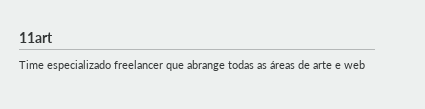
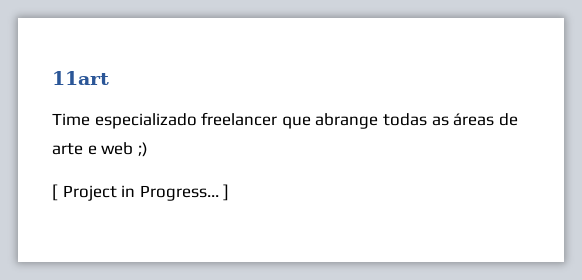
(365, 64) none -> [137,142,148,157] [52,184,230,201] ;) // [ Project in Progress... ]

